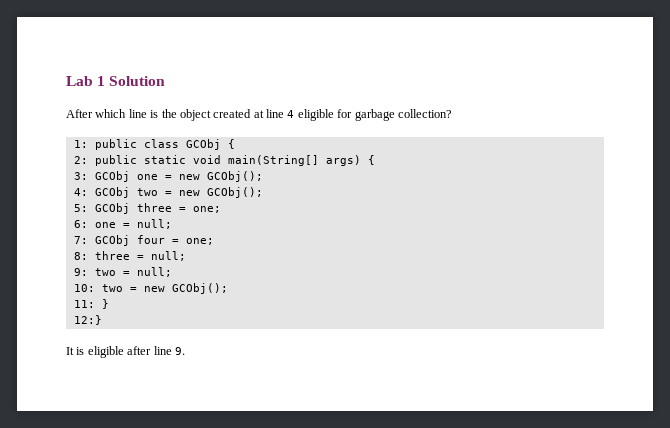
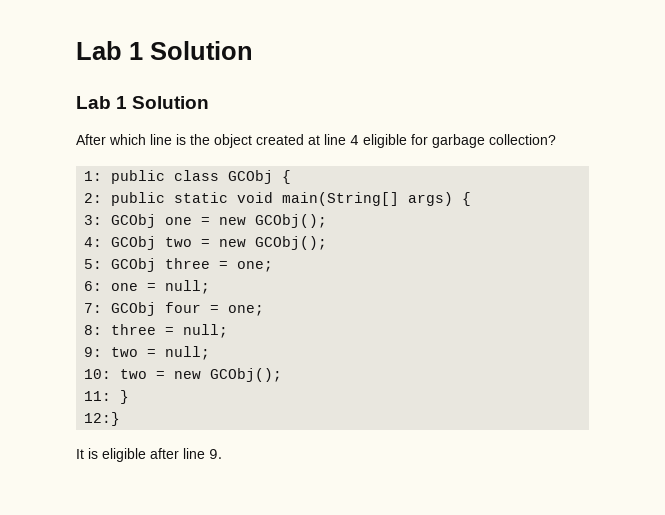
[66,76,166,86] Lab 1 Solution -> [76,41,253,60] [76,96,210,109] Lab 1 Solution // Lab 1 Solution

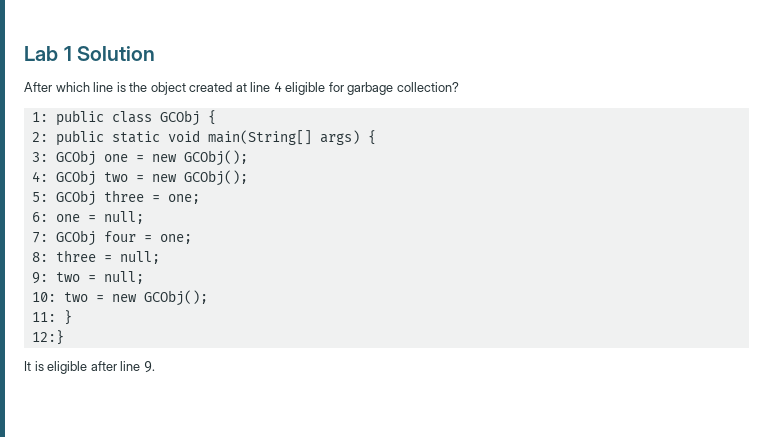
[76,41,253,60] [76,96,210,109] Lab 1 Solution // Lab 1 Solution -> [24,46,156,61] Lab 1 Solution

